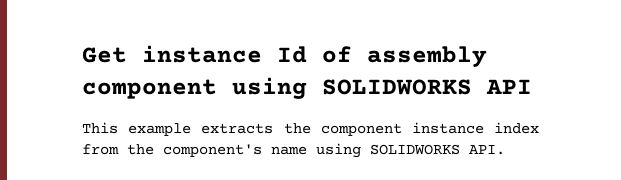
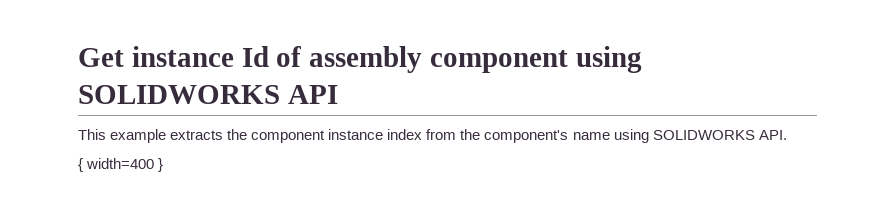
(505, 150) none -> [78,158,164,172] // { width=400 }

